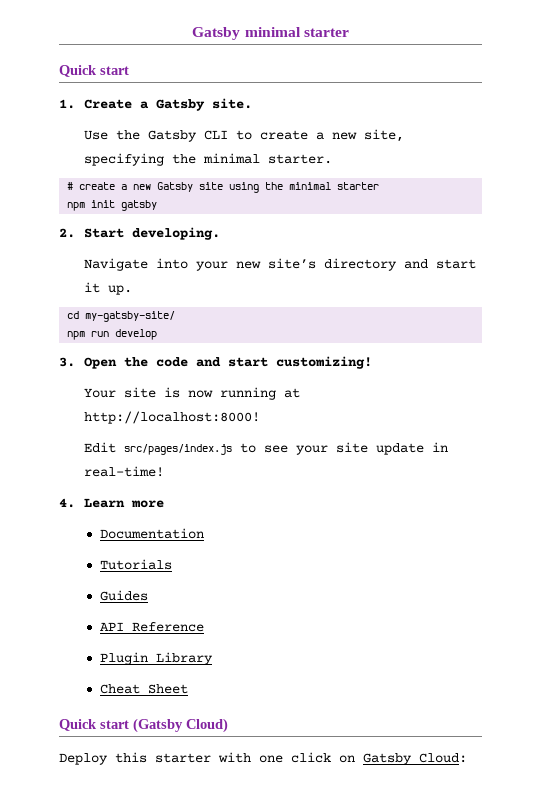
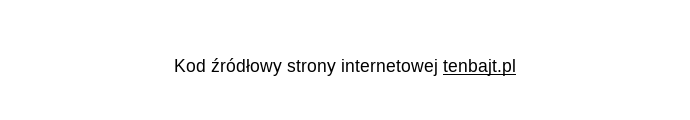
[192,27,349,40] [59,65,129,77] [59,98,253,111] [84,129,405,142] [84,153,333,166] [67,182,380,193] [67,200,158,211] [59,227,221,240] [84,258,477,271] [84,282,133,295] [67,311,176,322] [67,329,158,340] [59,356,373,369] [84,387,301,400] [84,411,261,424] [84,442,449,455] [84,466,165,477] [59,498,165,508] [99,528,204,539] [99,559,172,570] [99,590,148,601] [99,622,204,632] [99,652,213,665] [99,684,188,694] [59,718,228,733] [59,752,467,765] Gatsby minimal starter // Quick start // 1. Create a Gatsby site. // Use the Gatsby CLI to create a new site, specifying the minimal starter. // # create a new Gatsby site using the minimal starter // npm init gatsby // 2. Start developing. // Navigate into your new site’s directory and start it up. // cd my-gatsby-site/ // npm run develop // 3. Open the code and start customizing! // Your site is now running at http://localhost:8000! // Edit src/pages/index.js to see your site update in real-time! // 4. Learn more // Documentation // Tutorials // Guides // API Reference // Plugin Library // Cheat Sheet // Quick start (Gatsby Cloud) // Deploy this starter with one click on Gatsby Cloud: -> [174,58,516,76] Kod źródłowy strony internetowej tenbajt.pl

